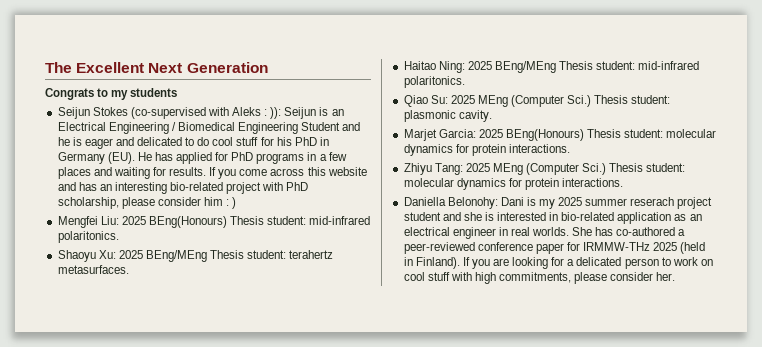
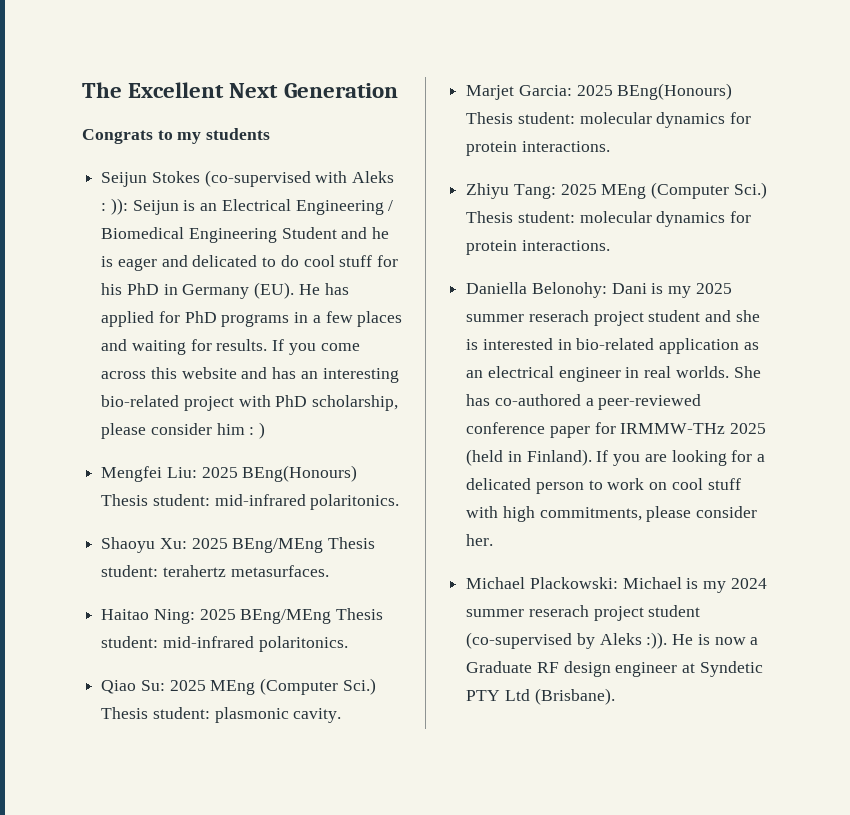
(676, 276) none -> [466,577,767,593] [466,605,701,621] [466,632,759,649] [466,661,763,677] [466,688,615,705] // Michael Plackowski: Michael is my 2024 summer reserach project student (co-supervised by Aleks :)). He is now a Graduate RF design engineer at Syndetic PTY Ltd (Brisbane).

